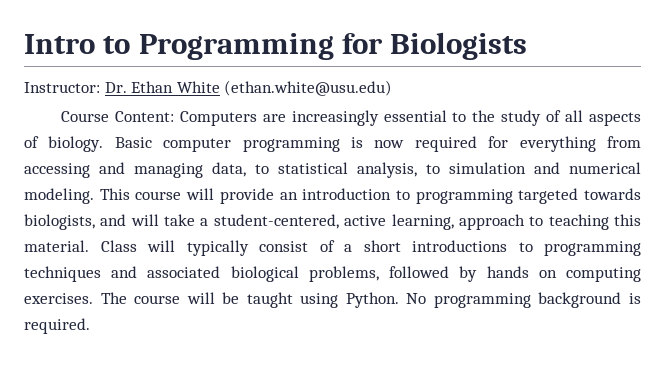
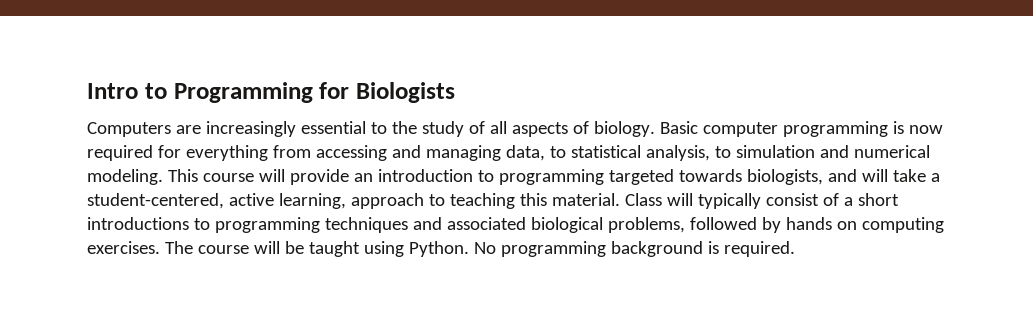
[24,80,393,96] [60,111,174,122] Instructor: Dr. Ethan White (ethan.white@usu.edu) // Course Content: -> (455, 92) none

